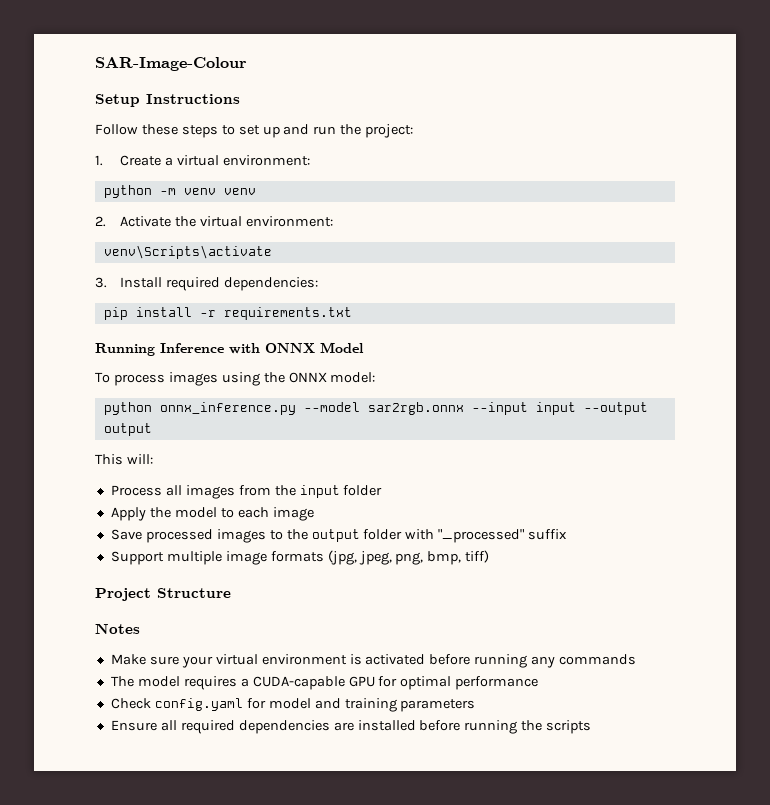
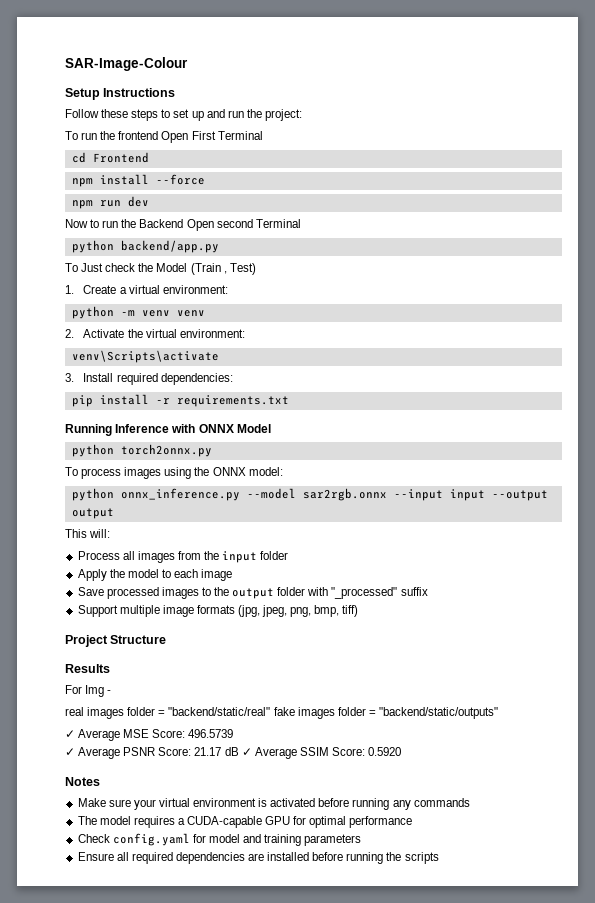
(414, 131) none -> [65,131,263,143] [71,152,149,163] [71,174,205,187] [71,196,149,209] [65,219,301,231] [71,240,219,253] [65,263,256,275] // To run the frontend Open First Terminal // cd Frontend // npm install --force // npm run dev // Now to run the Backend Open second Terminal // python backend/app.py // To Just check the Model (Train , Test)
(364, 347) none -> [71,444,212,457] // python torch2onnx.py
(231, 593) none -> [65,664,110,673] [65,685,112,697] [65,707,498,719] [65,729,234,741] [65,747,402,759] // Results // For Img - // real images folder = "backend/static/real" fake images folder = "backend/static/outputs" // ✓ Average MSE Score: 496.5739 // ✓ Average PSNR Score: 21.17 dB ✓ Average SSIM Score: 0.5920

